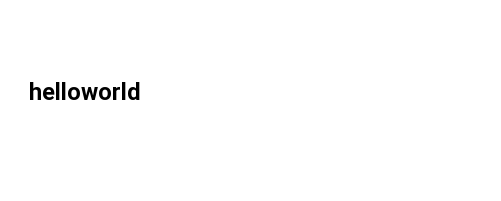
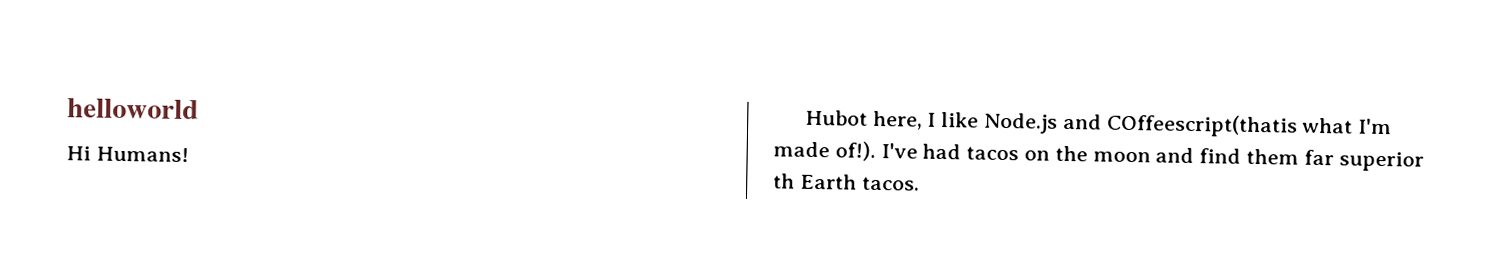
(141, 91) none -> [66,146,189,163] [804,109,1393,138] [773,141,1424,172] [773,173,920,191] // Hi Humans! // Hubot here, I like Node.js and COffeescript(thatis what I'm made of!). I've had tacos on the moon and find them far superior th Earth tacos.

